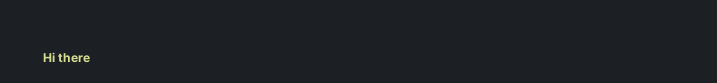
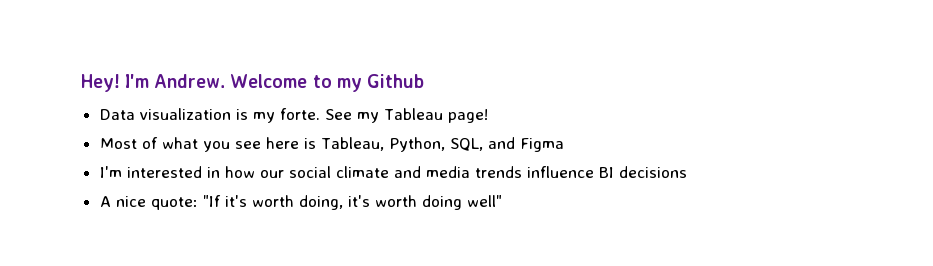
[43,52,91,63] Hi there -> [81,74,424,92] [99,108,488,123] [99,137,564,152] [99,166,687,178] [99,195,502,210] Hey! I'm Andrew. Welcome to my Github // Data visualization is my forte. See my Tableau page! // Most of what you see here is Tableau, Python, SQL, and Figma // I'm interested in how our social climate and media trends influence BI decisions // A nice quote: "If it's worth doing, it's worth doing well"

